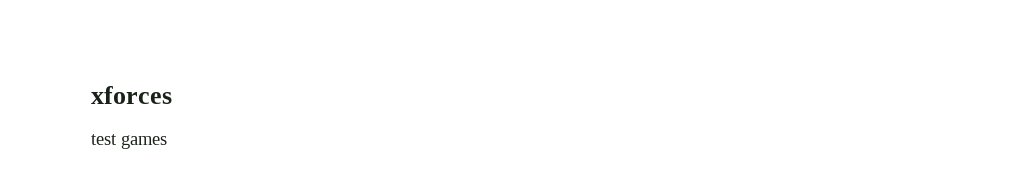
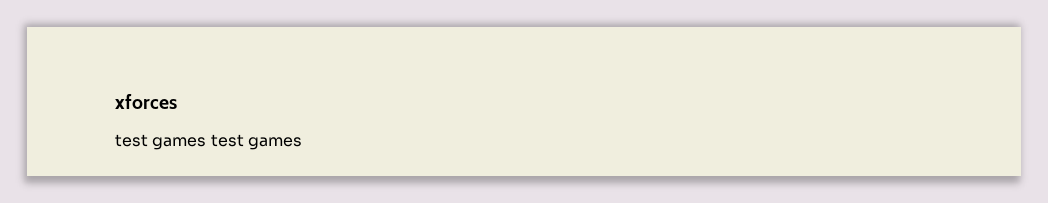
(167, 142) none -> [210,134,302,150] test games

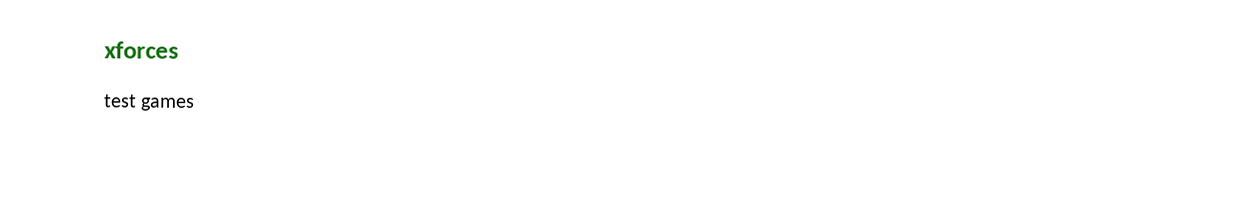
[210,134,302,150] test games -> (196, 104) none

